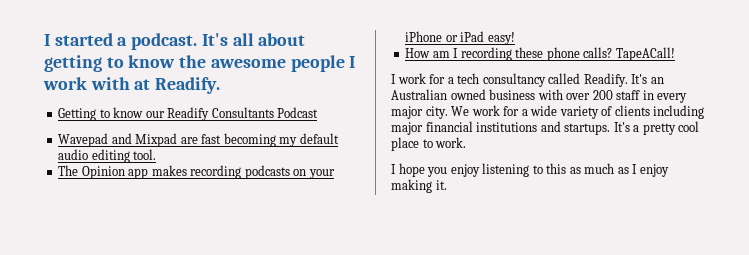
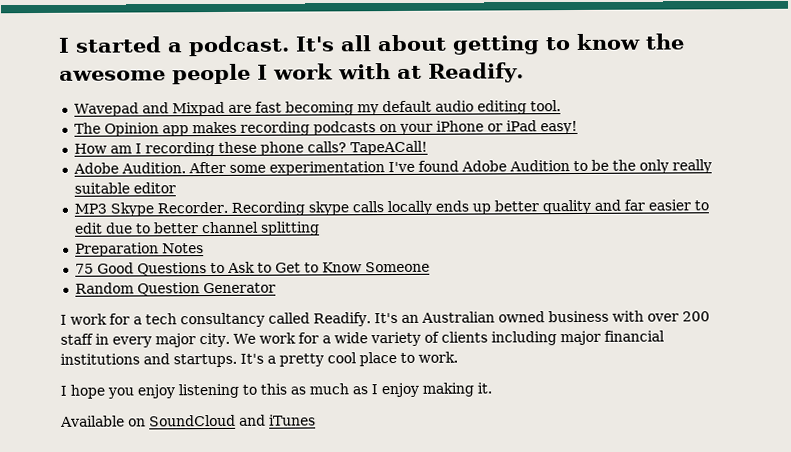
[58,107,319,121] // Getting to know our Readify Consultants Podcast -> (524, 72) none
(675, 54) none -> [72,159,712,176] [73,182,176,194] [73,199,709,217] [73,221,320,236] [74,242,204,257] [74,261,430,276] [74,282,276,296] // Adobe Audition. After some experimentation I've found Adobe Audition to be the only really suitable editor // MP3 Skype Recorder. Recording skype calls locally ends up better quality and far easier to edit due to better channel splitting // Preparation Notes // 75 Good Questions to Ask to Get to Know Someone // Random Question Generator
(447, 185) none -> [60,414,316,427] // Available on SoundCloud and iTunes

